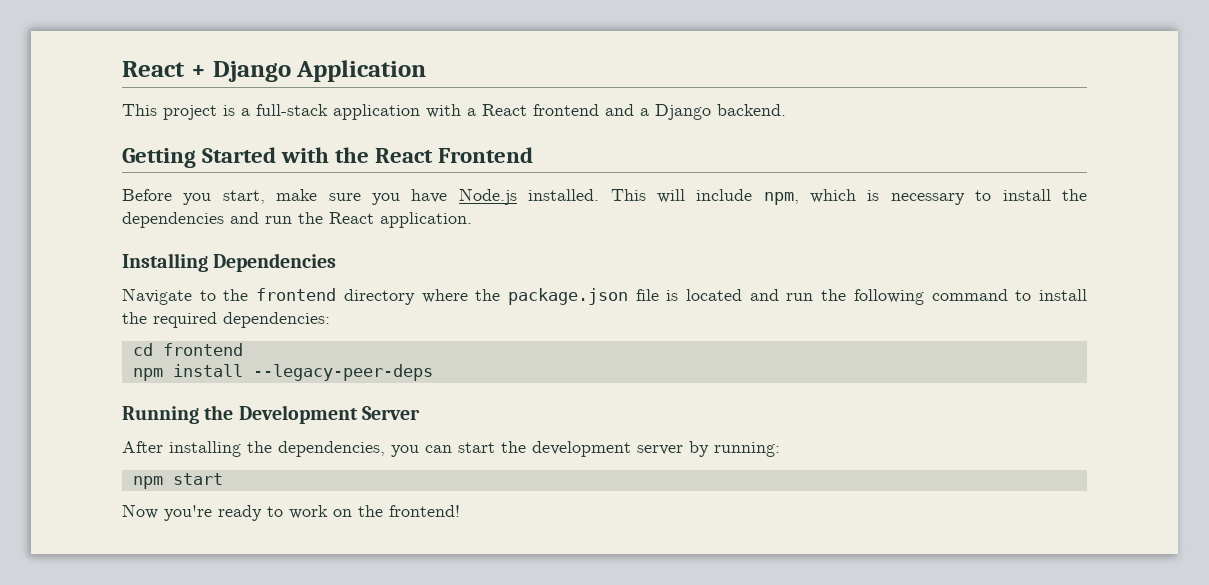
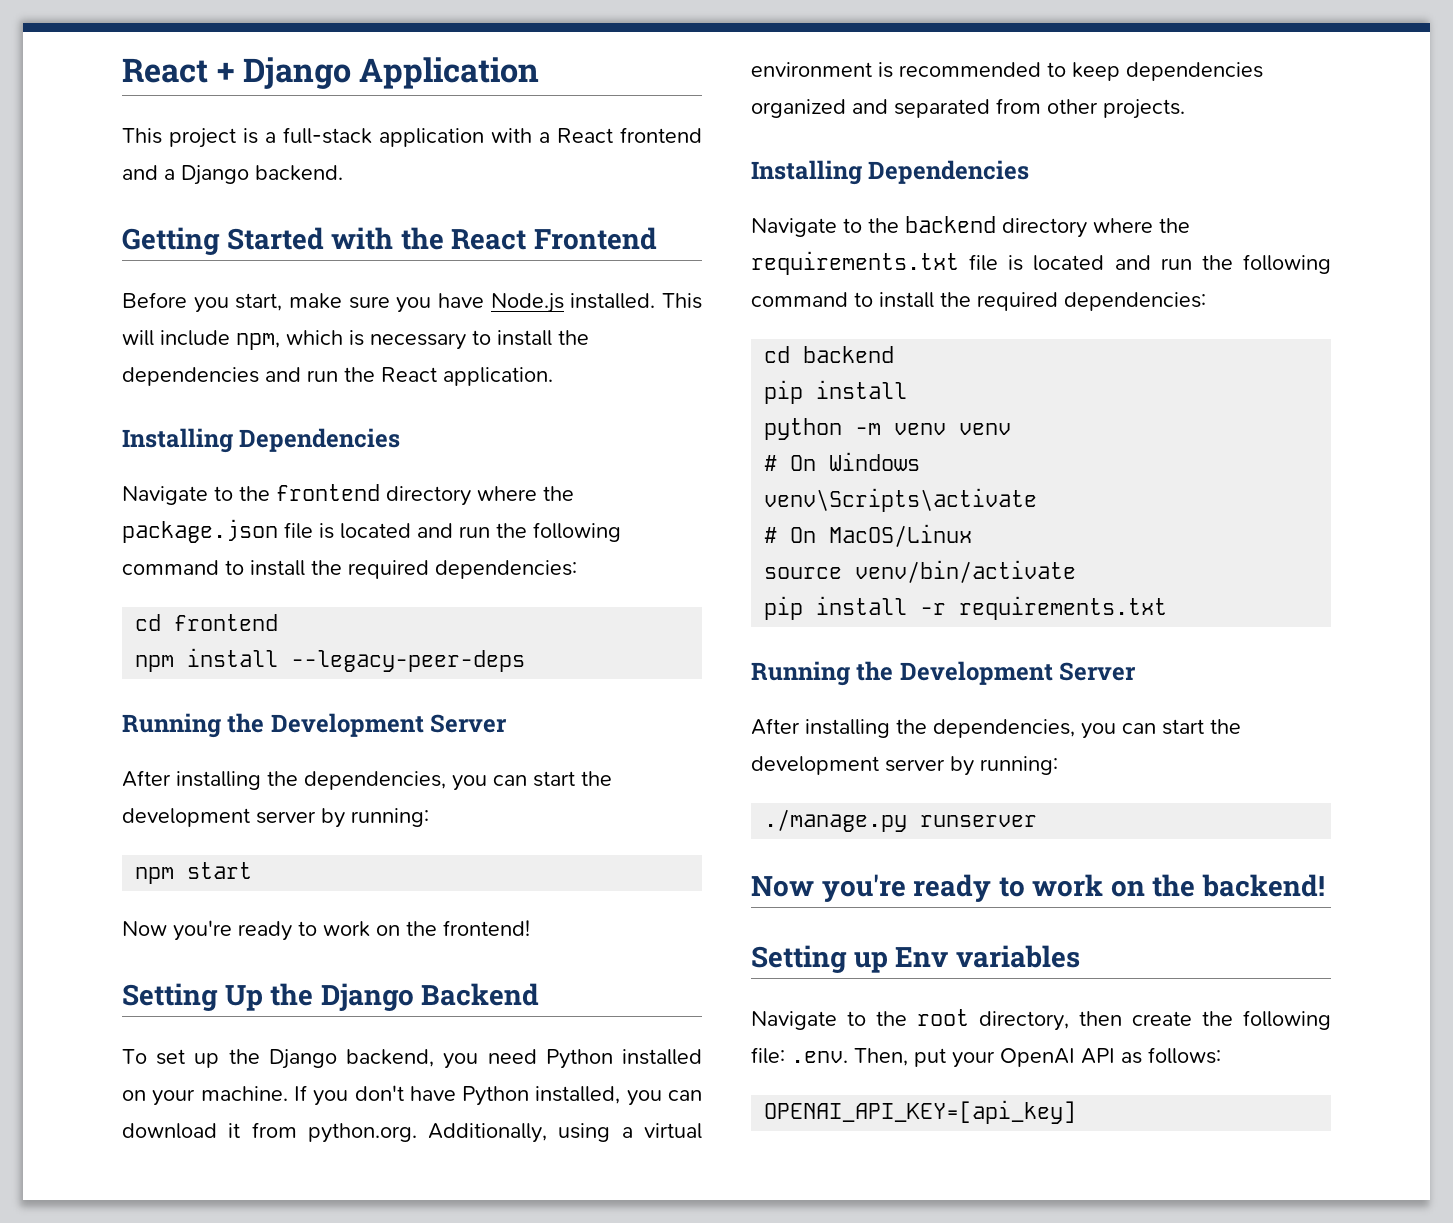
(460, 511) none -> [122,983,540,1011] [122,1049,702,1069] [122,1085,702,1106] [122,1122,702,1143] [751,62,1263,81] [751,98,1185,119] [751,160,1030,185] [751,216,1190,238] [751,251,1331,275] [751,292,1206,311] [764,346,895,363] [764,380,908,404] [764,418,1012,440] [764,452,921,471] [764,488,1038,512] [764,524,973,547] [764,560,1077,583] [764,596,1168,620] [751,661,1137,686] [751,718,1241,739] [751,756,1058,776] [764,809,1038,832] [751,874,1325,902] [751,945,1080,973] [751,1009,1331,1031] [751,1047,1221,1068] [764,1100,1077,1124] // Setting Up the Django Backend // To set up the Django backend, you need Python installed on your machine. If you don't have Python installed, you can download it from python.org. Additionally, using a virtual environment is recommended to keep dependencies organized and separated from other projects. // Installing Dependencies // Navigate to the backend directory where the requirements.txt file is located and run the following command to install the required dependencies: // cd backend // pip install // python -m venv venv // # On Windows // venv\Scripts\activate // # On MacOS/Linux // source venv/bin/activate // pip install -r requirements.txt // Running the Development Server // After installing the dependencies, you can start the development server by running: // ./manage.py runserver // Now you're ready to work on the backend! // Setting up Env variables // Navigate to the root directory, then create the following file: .env. Then, put your OpenAI API as follows: // OPENAI_API_KEY=[api_key]

